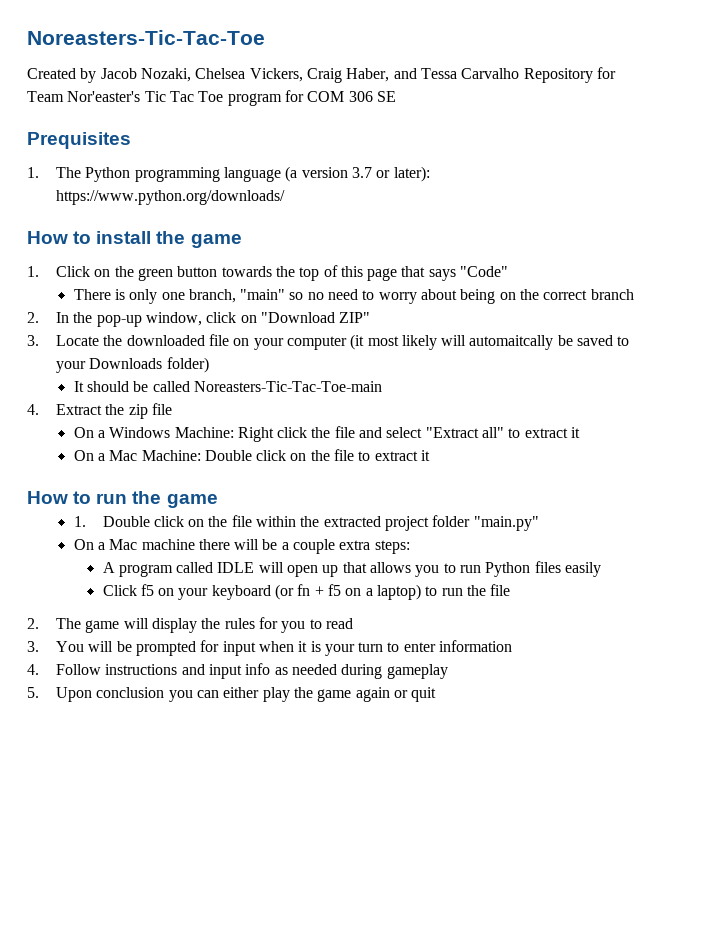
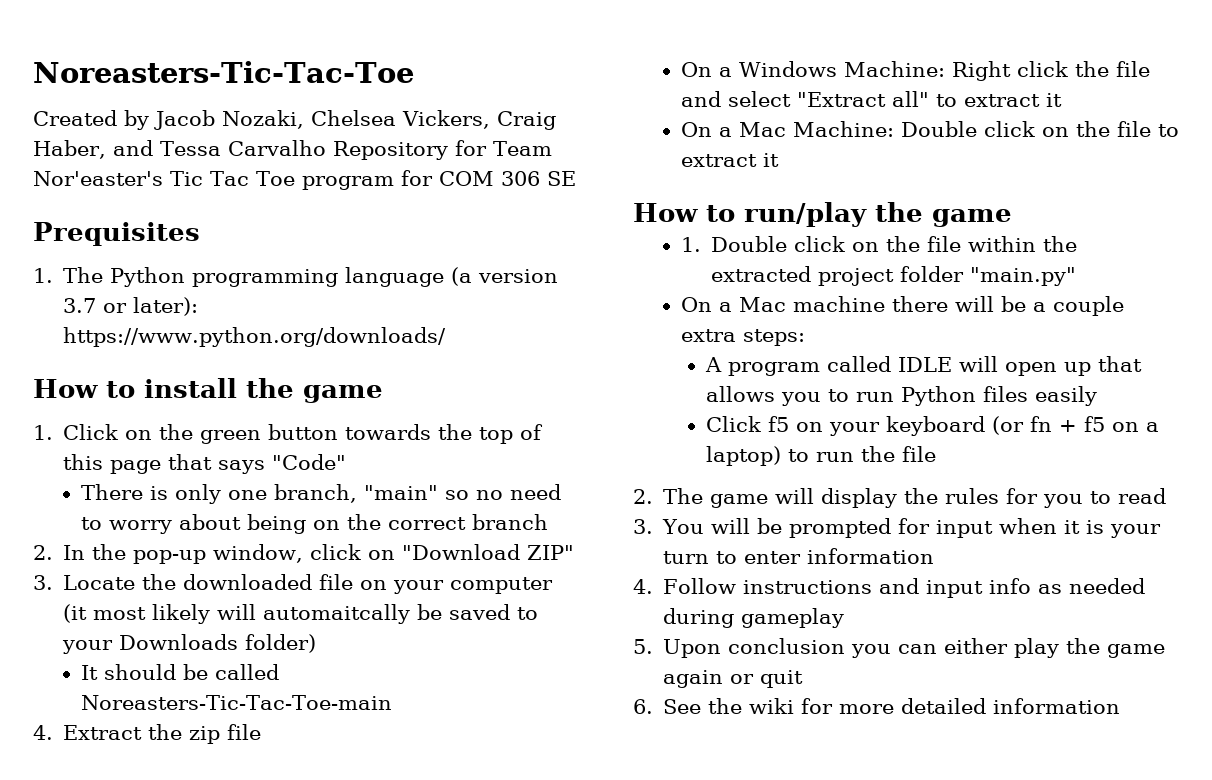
[96,493,128,504] run -> [744,202,867,227] run/play
(437, 694) none -> [633,698,1121,714] // 6. See the wiki for more detailed information

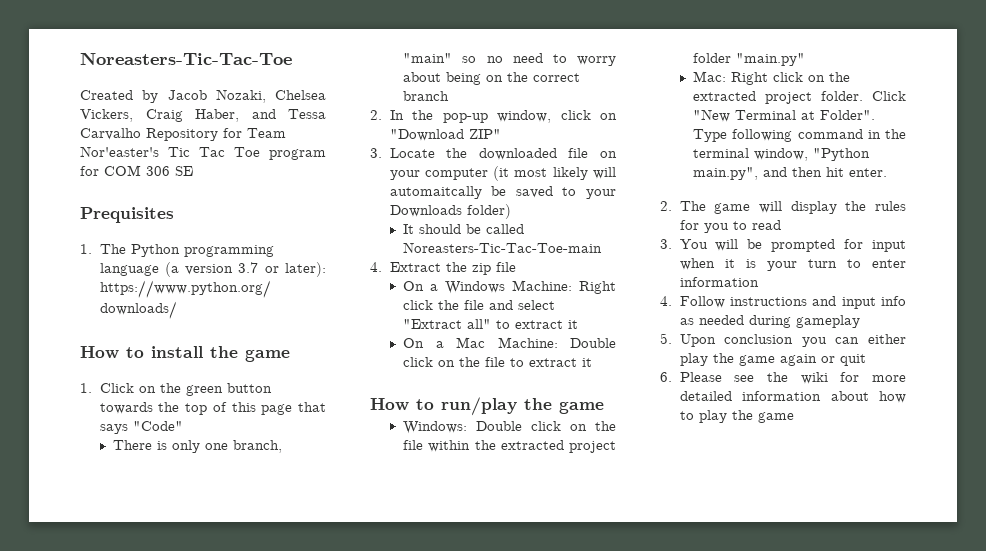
[680,237,701,252] 1. -> [403,421,468,434] Windows:
[680,296,1124,316] [680,329,805,346] [705,356,1143,376] [706,386,1098,406] [706,416,1160,436] [706,446,937,466] On a Mac machine there will be a couple extra steps: // A program called IDLE will open up that allows you to run Python files easily // Click f5 on your keyboard (or fn + f5 on a laptop) to run the file -> [693,71,851,85] [693,91,906,104] [693,109,876,122] [693,129,906,142] [693,148,871,161] [693,167,888,180] Mac: Right click on the extracted project folder. Click "New Terminal at Folder". Type following command in the terminal window, "Python main.py", and then hit enter.
[663,699,702,714] See -> [679,372,755,382] Please see
(1121, 706) none -> [830,391,906,403] [679,410,794,423] about how to play the game

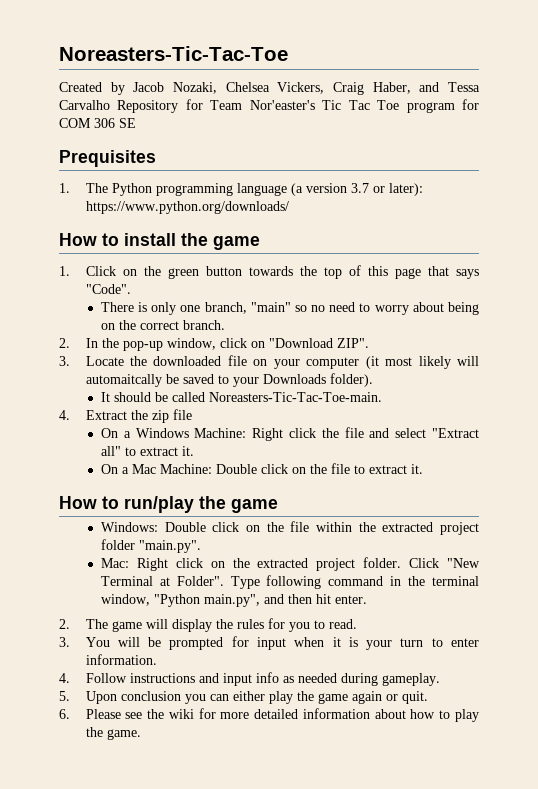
[132,421,183,431] "Code" -> [85,284,131,294] "Code".
[403,91,450,101] branch -> [182,320,225,330] branch.
[468,129,501,139] ZIP" -> [336,338,369,348] ZIP".
[466,204,511,219] folder) -> [329,373,373,387] folder).
[403,242,603,253] Noreasters-Tic-Tac-Toe-main -> [208,392,382,402] Noreasters-Tic-Tac-Toe-main.
[568,320,579,329] it -> [181,446,194,456] it.
[582,358,593,367] it -> [410,464,423,474] it.
[736,53,806,66] "main.py" -> [138,540,201,553] "main.py".
[751,220,781,230] read -> [328,619,357,629] read.
[679,277,759,287] information -> [85,654,157,665] information.
[795,315,860,328] gameplay -> [381,673,440,686] gameplay.
[839,354,866,366] quit -> [401,691,428,704] quit.
[757,412,794,423] game -> [106,729,141,740] game.

